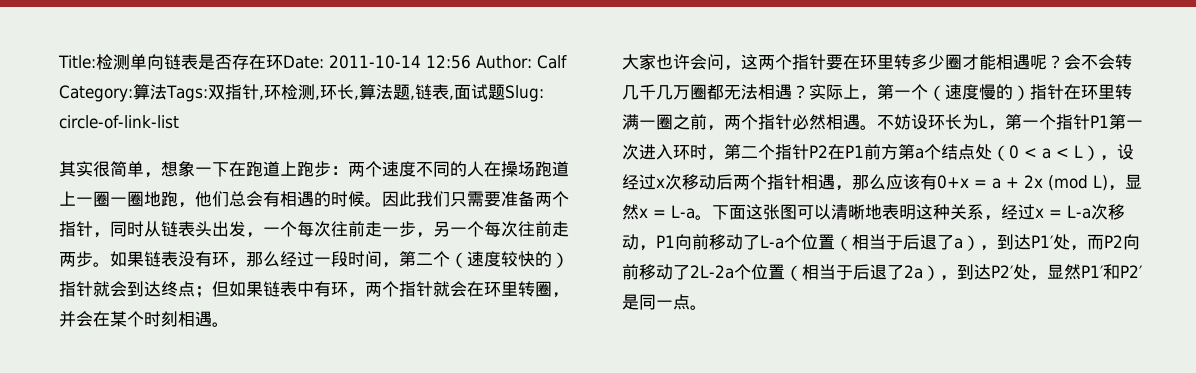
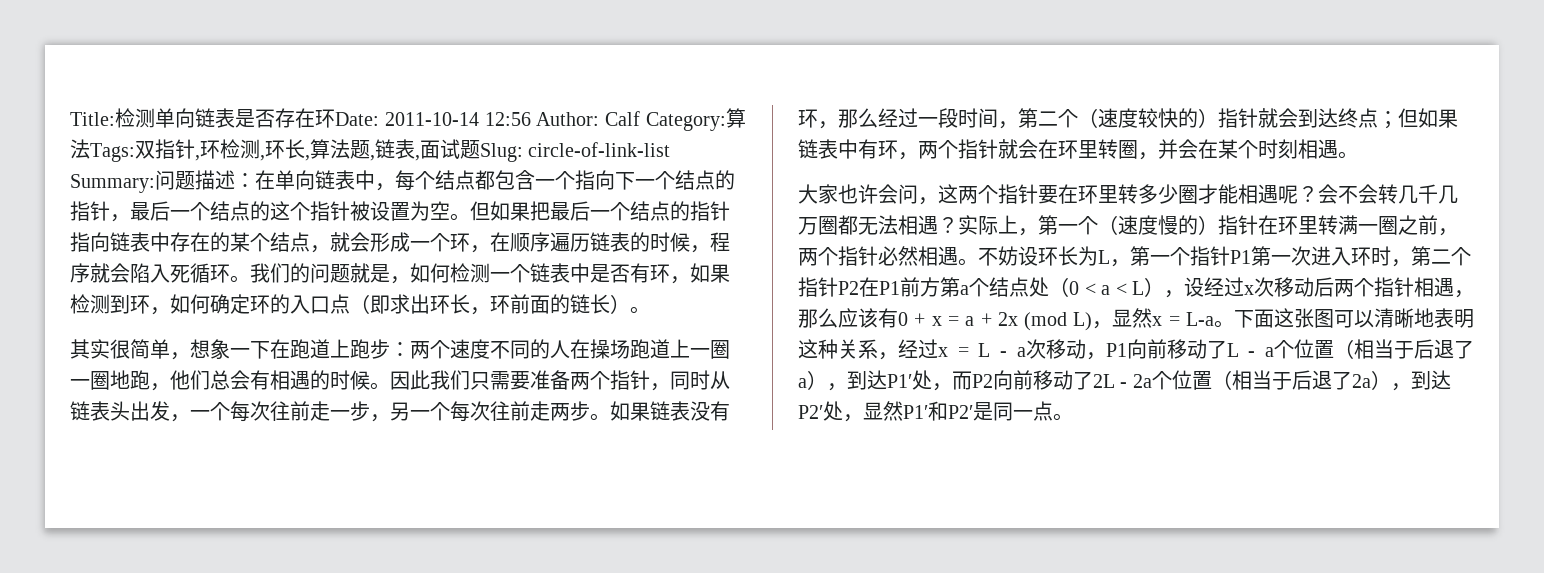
(179, 122) none -> [70,170,735,193] [70,201,730,222] [70,232,730,253] [70,263,730,284] [70,294,650,315] Summary:问题描述：在单向链表中，每个结点都包含一个指向下一个结点的指针，最后一个结点的这个指针被设置为空。但如果把最后一个结点的指针指向链表中存在的某个结点，就会形成一个环，在顺序遍历链表的时候，程序就会陷入死循环。我们的问题就是，如何检测一个链表中是否有环，如果检测到环，如何确定环的入口点（即求出环长，环前面的链长）。
[937,175,969,189] 0+x -> [898,312,942,326] 0 + x
[1067,205,1091,219] L-a -> [978,343,1026,357] L - a
[760,235,784,249] L-a -> [1226,343,1274,357] L - a
[690,265,734,279] 2L-2a -> [1093,374,1152,388] 2L - 2a

